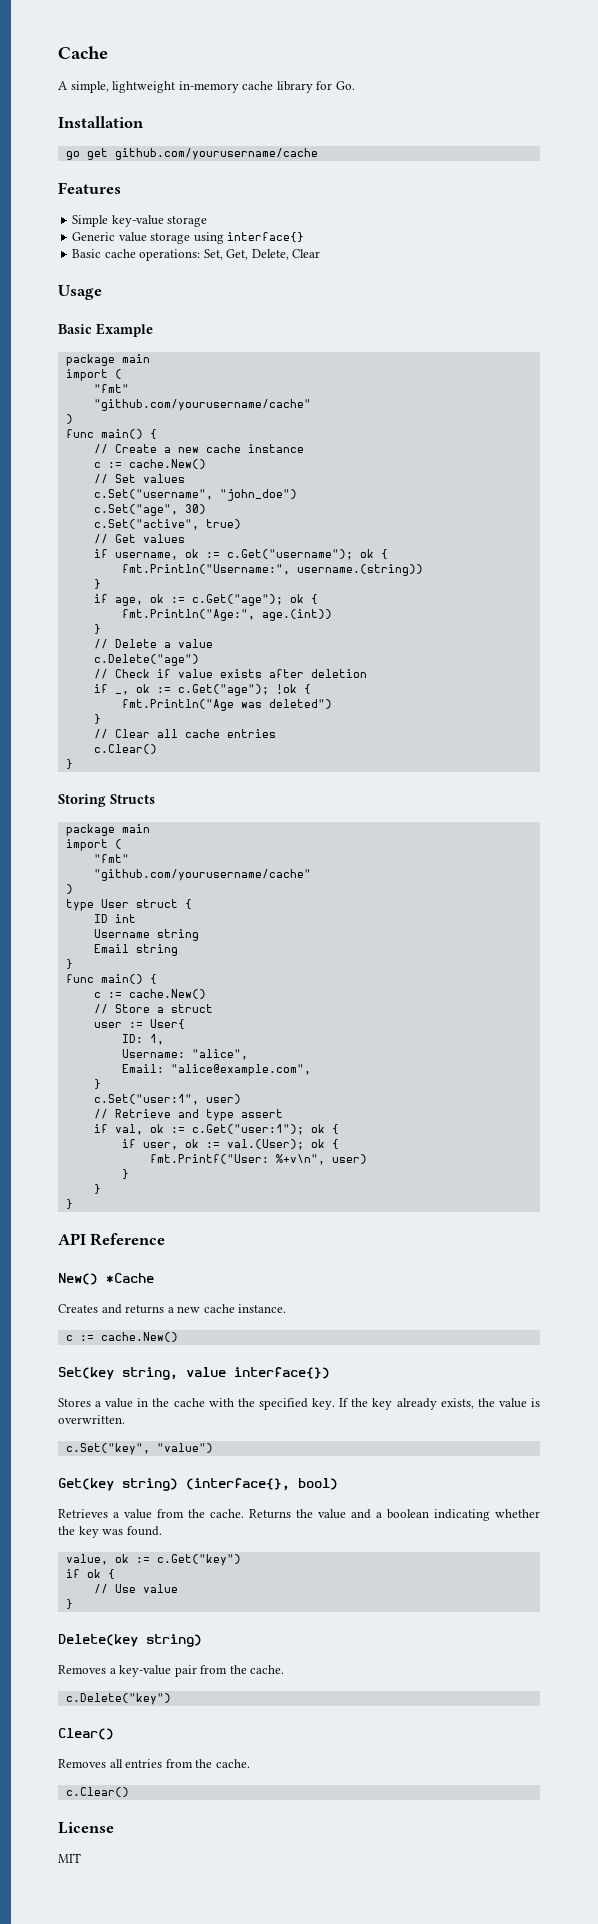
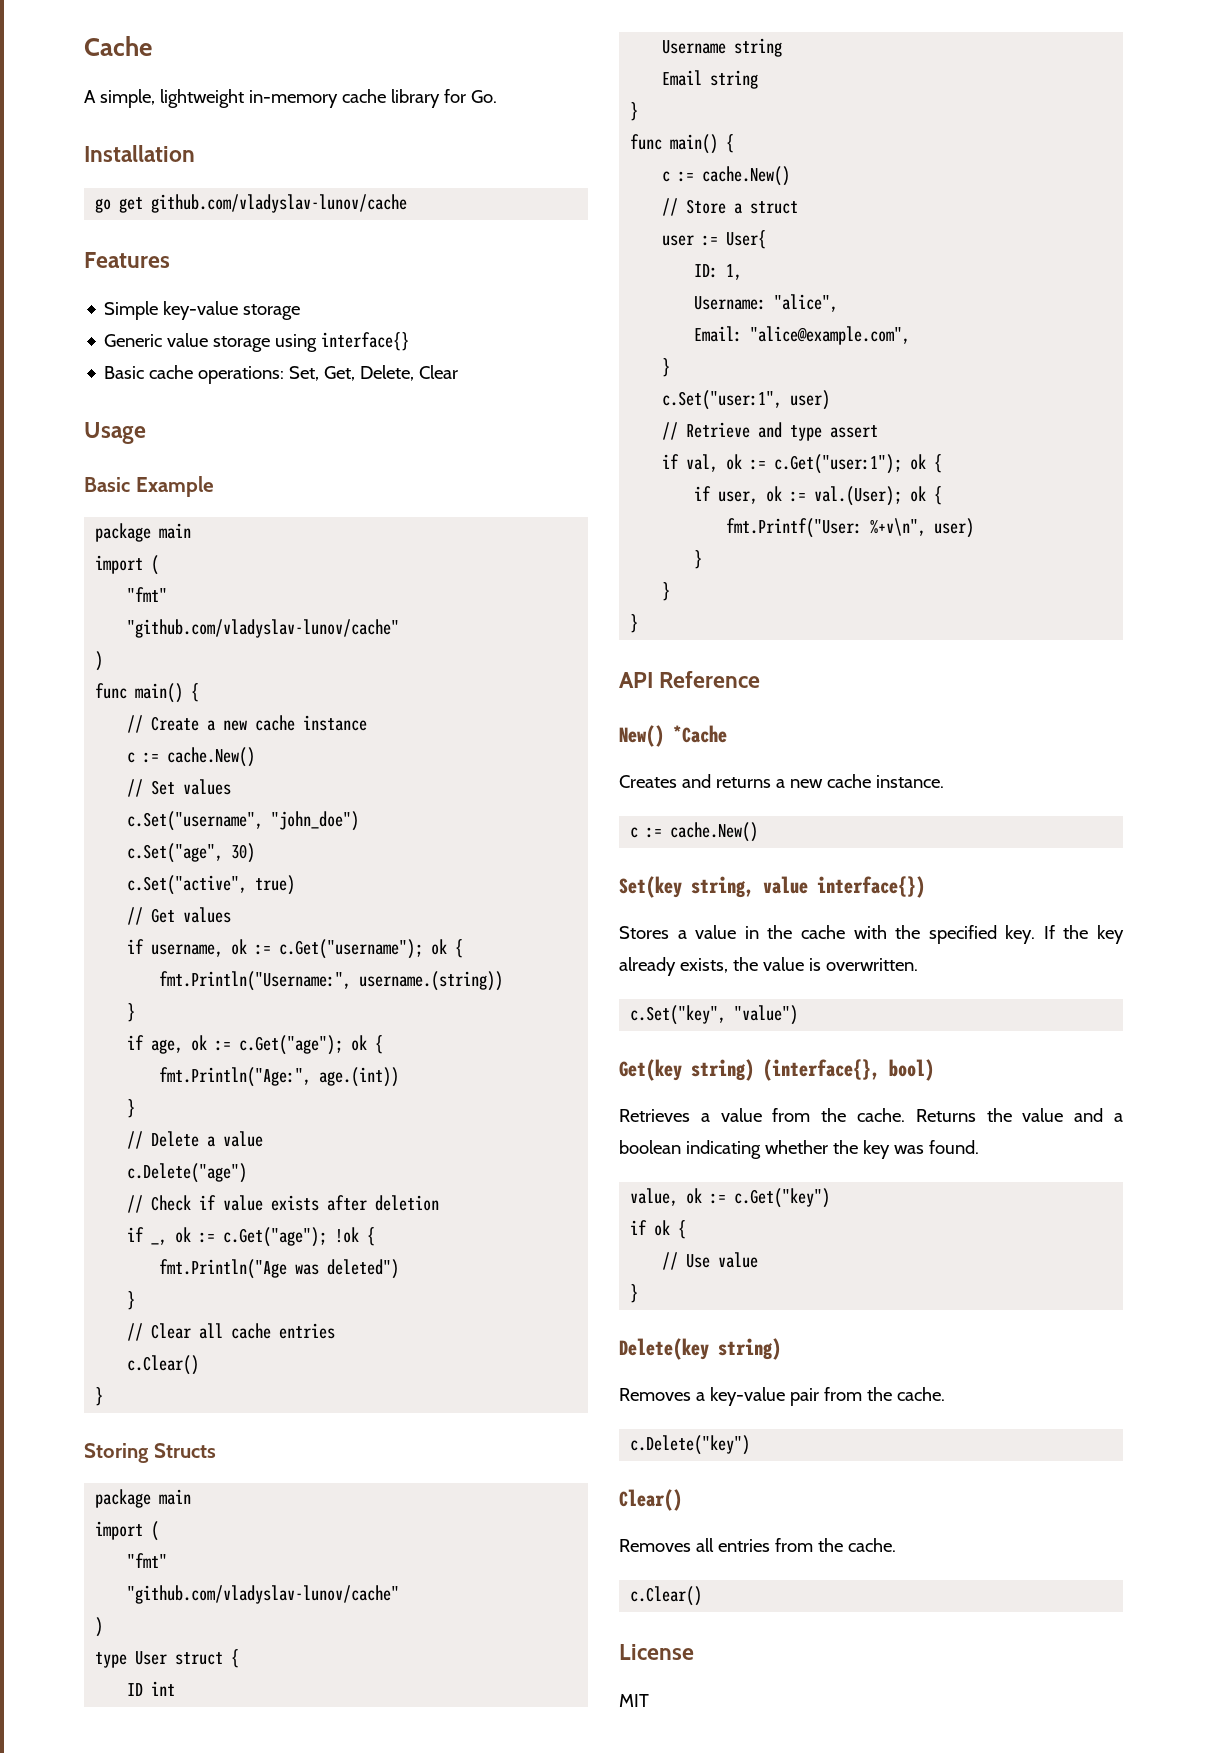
[114,148,318,160] github.com/yourusername/cache -> [151,194,408,213] github.com/vladyslav-lunov/cache
[93,399,311,411] "github.com/yourusername/cache" -> [127,619,400,638] "github.com/vladyslav-lunov/cache"
[93,869,311,881] "github.com/yourusername/cache" -> [127,1585,400,1604] "github.com/vladyslav-lunov/cache"

